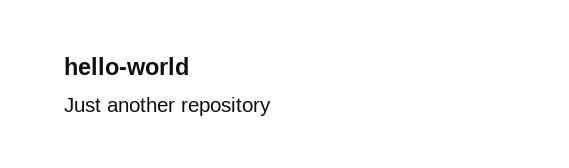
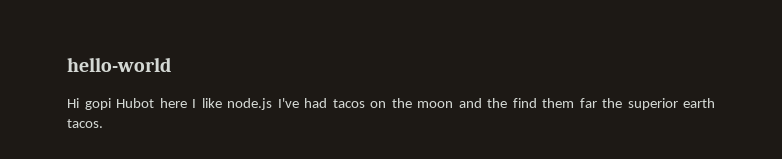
[64,97,271,116] Just another repository -> [67,98,715,110] [67,119,103,128] Hi gopi Hubot here I like node.js I've had tacos on the moon and the find them far the superior earth tacos.

